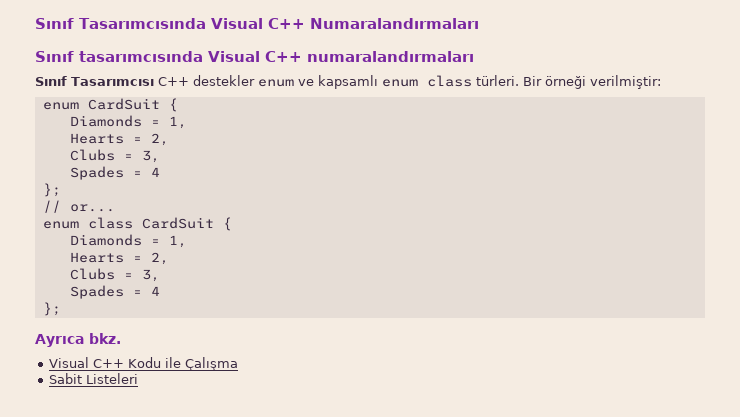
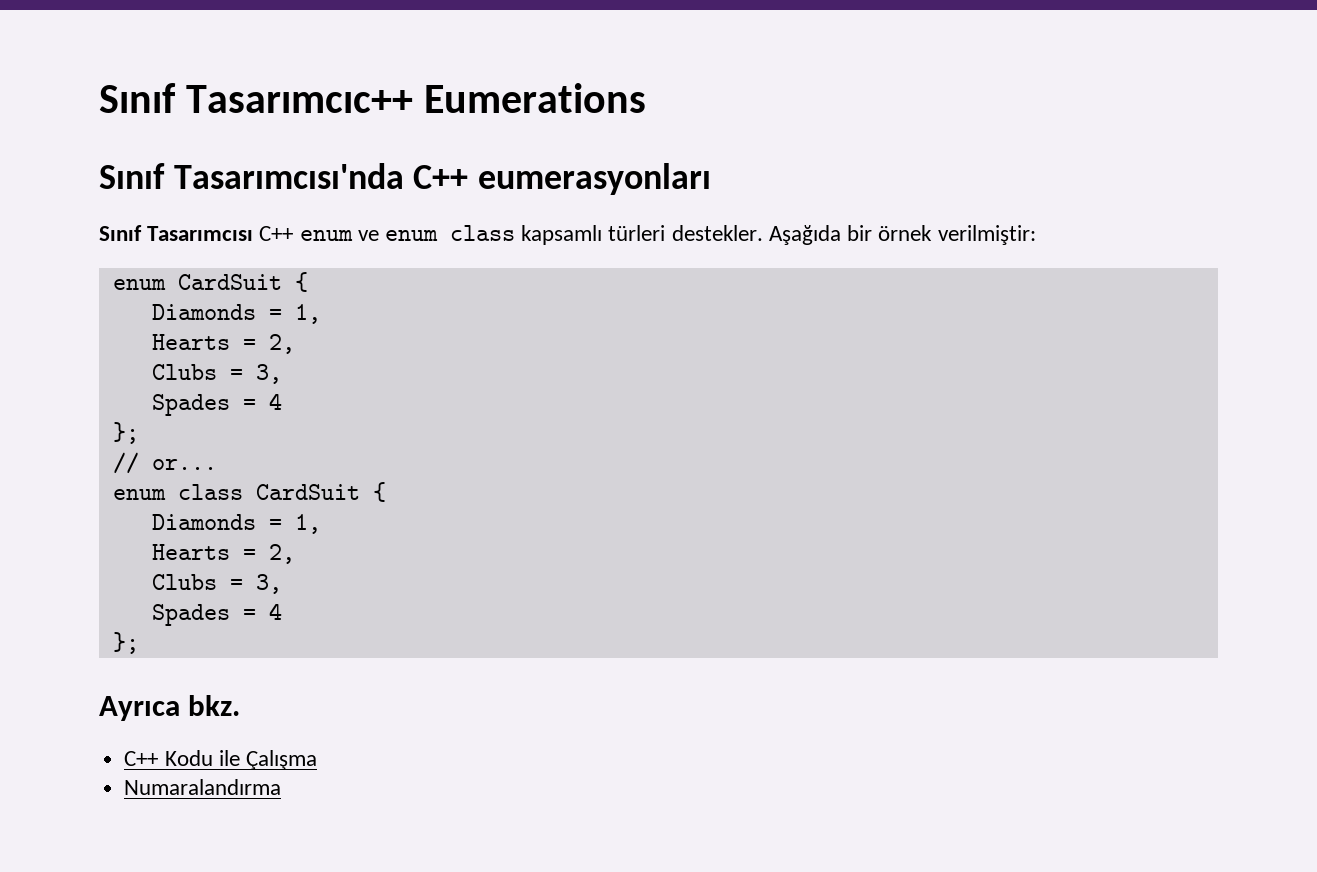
[35,18,479,29] [35,51,474,62] Sınıf Tasarımcısında Visual C++ Numaralandırmaları // Sınıf tasarımcısında Visual C++ numaralandırmaları -> [99,83,647,113] [99,163,712,195] Sınıf Tasarımcıc++ Eumerations // Sınıf Tasarımcısı'nda C++ eumerasyonları
[192,75,255,86] destekler -> (294, 233) none
[317,75,586,89] kapsamlı enum class türleri. Bir örneği -> [385,225,933,245] enum class kapsamlı türleri destekler. Aşağıda bir örnek
[48,357,89,368] Visual -> (241, 705) none
[48,373,138,384] Sabit Listeleri -> [124,779,282,795] Numaralandırma

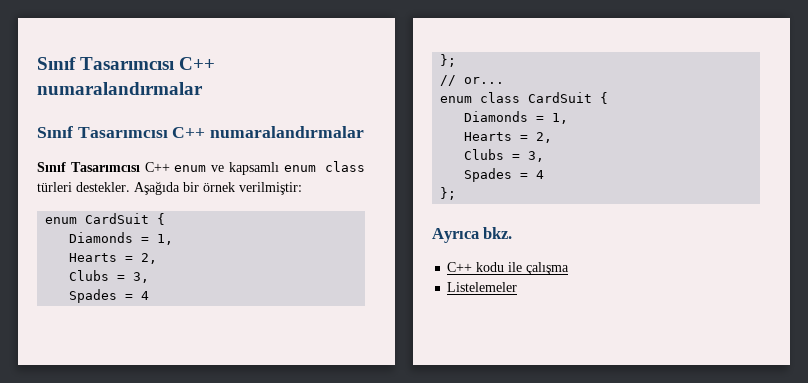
[99,83,647,113] [99,163,712,195] Sınıf Tasarımcıc++ Eumerations // Sınıf Tasarımcısı'nda C++ eumerasyonları -> [37,57,216,70] [37,82,203,95] [37,126,365,138] Sınıf Tasarımcısı C++ numaralandırmalar // Sınıf Tasarımcısı C++ numaralandırmalar
[385,225,603,245] enum class kapsamlı -> [228,161,365,175] kapsamlı enum class
[164,750,317,770] [124,779,282,795] Kodu ile Çalışma // Numaralandırma -> [476,262,570,275] [447,282,518,292] kodu ile çalışma // Listelemeler

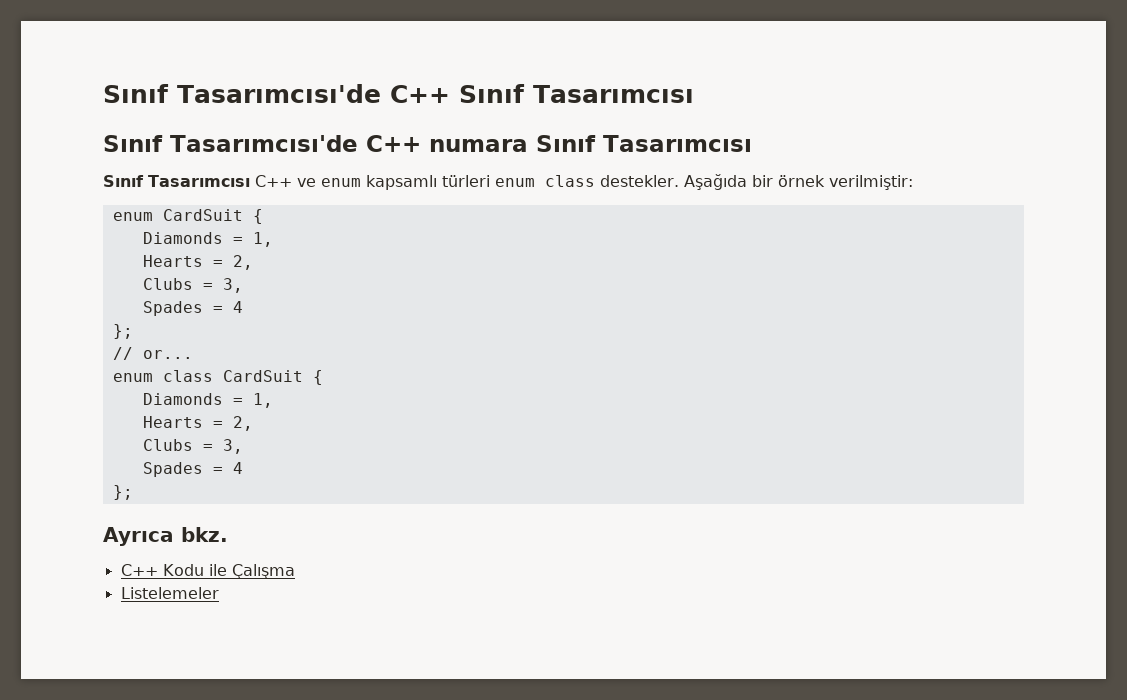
[37,57,216,70] [37,82,203,95] [37,126,365,138] [37,161,365,175] [37,182,72,192] Sınıf Tasarımcısı C++ numaralandırmalar // Sınıf Tasarımcısı C++ numaralandırmalar // Sınıf Tasarımcısı C++ enum ve kapsamlı enum class türleri -> [103,84,694,103] [103,135,752,152] [103,175,595,190] Sınıf Tasarımcısı'de C++ Sınıf Tasarımcısı // Sınıf Tasarımcısı'de C++ numara Sınıf Tasarımcısı // Sınıf Tasarımcısı C++ ve enum kapsamlı türleri enum class
[476,262,570,275] kodu ile çalışma -> [162,564,295,579] Kodu ile Çalışma

